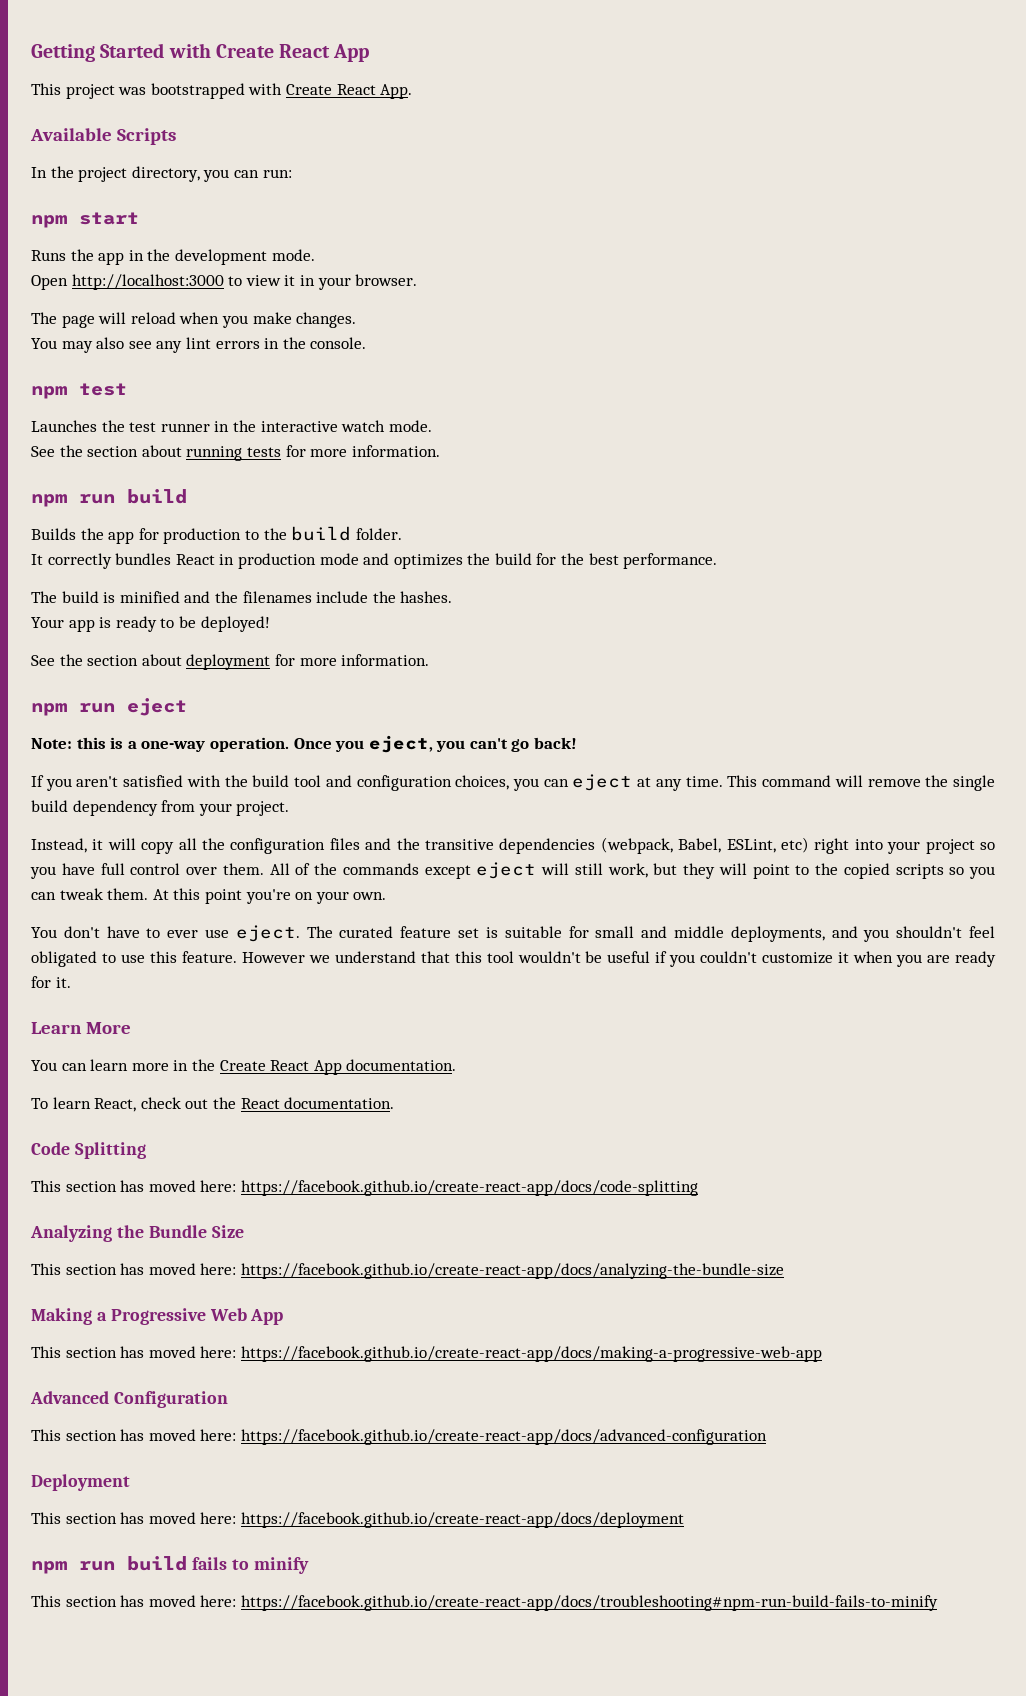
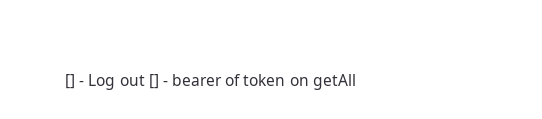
[31,43,370,62] [31,83,413,99] [30,128,176,145] [31,166,292,182] [31,212,139,228] [31,249,315,265] [31,274,418,290] [31,312,357,328] [31,337,367,353] [31,383,127,399] [31,420,432,432] [31,445,440,461] [31,489,187,507] [31,526,402,544] [31,553,718,569] [31,591,453,603] [31,616,270,632] [31,654,430,670] [31,698,187,716] [31,735,578,753] [31,774,996,791] [31,800,290,816] [31,837,995,854] [30,862,995,879] [31,888,387,904] [31,925,996,942] [31,951,997,967] [31,976,71,988] [31,1022,131,1034] [31,1059,457,1075] [31,1097,395,1112] [31,1142,146,1159] [31,1180,698,1196] [30,1225,244,1242] [31,1263,784,1279] [31,1308,284,1325] [31,1346,822,1362] [30,1391,228,1408] [31,1429,767,1445] [31,1474,130,1491] [31,1512,684,1528] [31,1556,309,1574] [31,1595,938,1611] Getting Started with Create React App // This project was bootstrapped with Create React App. // Available Scripts // In the project directory, you can run: // npm start // Runs the app in the development mode. // Open http://localhost:3000 to view it in your browser. // The page will reload when you make changes. // You may also see any lint errors in the console. // npm test // Launches the test runner in the interactive watch mode. // See the section about running tests for more information. // npm run build // Builds the app for production to the build folder. // It correctly bundles React in production mode and optimizes the build for the best performance. // The build is minified and the filenames include the hashes. // Your app is ready to be deployed! // See the section about deployment for more information. // npm run eject // Note: this is a one-way operation. Once you eject, you can't go back! // If you aren't satisfied with the build tool and configuration choices, you can eject at any time. This command will remove the single build dependency from your project. // Instead, it will copy all the configuration files and the transitive dependencies (webpack, Babel, ESLint, etc) right into your project so you have full control over them. All of the commands except eject will still work, but they will point to the copied scripts so you can tweak them. At this point you're on your own. // You don't have to ever use eject. The curated feature set is suitable for small and middle deployments, and you shouldn't feel obligated to use this feature. However we understand that this tool wouldn't be useful if you couldn't customize it when you are ready for it. // Learn More // You can learn more in the Create React App documentation. // To learn React, check out the React documentation. // Code Splitting // This section has moved here: https://facebook.github.io/create-react-app/docs/code-splitting // Analyzing the Bundle Size // This section has moved here: https://facebook.github.io/create-react-app/docs/analyzing-the-bundle-size // Making a Progressive Web App // This section has moved here: https://facebook.github.io/create-react-app/docs/making-a-progressive-web-app // Advanced Configuration // This section has moved here: https://facebook.github.io/create-react-app/docs/advanced-configuration // Deployment // This section has moved here: https://facebook.github.io/create-react-app/docs/deployment // npm run build fails to minify // This section has moved here: https://facebook.github.io/create-react-app/docs/troubleshooting#npm-run-build-fails-to-minify -> [65,74,356,90] [] - Log out [] - bearer of token on getAll

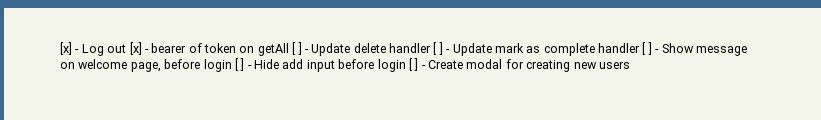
[65,74,75,89] [] -> [60,42,72,55] [x]
[148,74,159,89] [] -> [129,42,142,55] [x]
(356, 82) none -> [292,42,747,56] [60,58,630,72] [ ] - Update delete handler [ ] - Update mark as complete handler [ ] - Show message on welcome page, before login [ ] - Hide add input before login [ ] - Create modal for creating new users

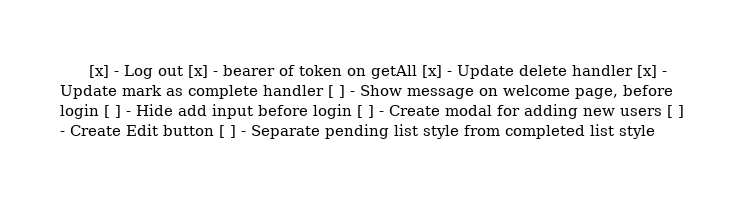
[292,42,302,55] [ ] -> [421,65,442,78] [x]
[433,42,443,55] [ ] -> [636,65,657,78] [x]
[526,60,571,72] creating -> [524,104,578,119] adding
(630, 65) none -> [667,105,684,118] [60,124,655,139] [ ] - Create Edit button [ ] - Separate pending list style from completed list style

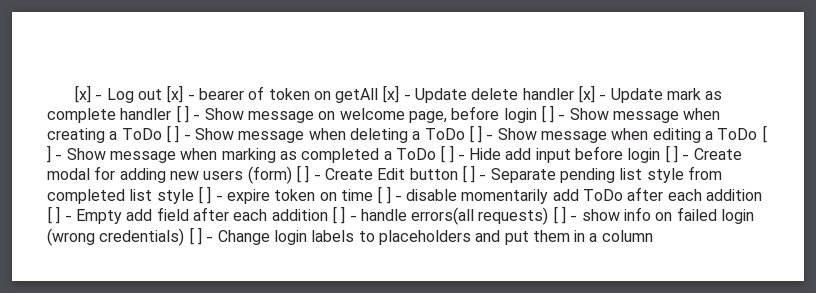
(131, 113) none -> [569,108,721,123] [47,125,767,143] [47,145,465,163] Show message when creating a ToDo [ ] - Show message when deleting a ToDo [ ] - Show message when editing a ToDo [ ] - Show message when marking as completed a ToDo [ ] -
(662, 112) none -> [247,166,292,184] (form)
(655, 132) none -> [197,186,763,204] [47,206,755,225] [47,227,653,246] [ ] - expire token on time [ ] - disable momentarily add ToDo after each addition [ ] - Empty add field after each addition [ ] - handle errors(all requests) [ ] - show info on failed login (wrong credentials) [ ] - Change login labels to placeholders and put them in a column

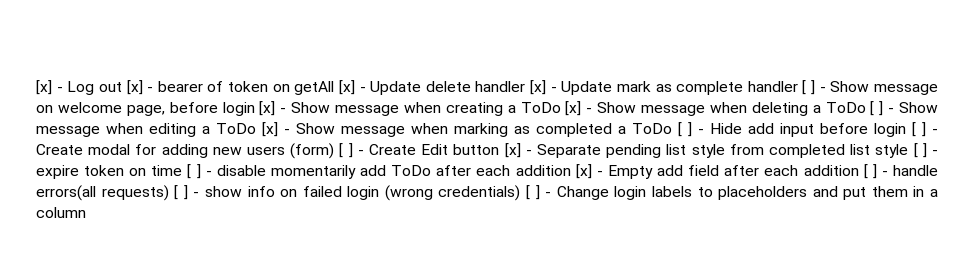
[540,105,555,123] [ ] -> [259,101,276,116] [x]
[165,125,180,143] [ ] -> [565,101,582,116] [x]
[761,125,767,143] [47,145,51,163] [ ] -> [262,122,278,137] [x]
[461,165,476,183] [ ] -> [504,143,521,158] [x]
[47,206,61,224] [ ] -> [575,164,592,179] [x]

